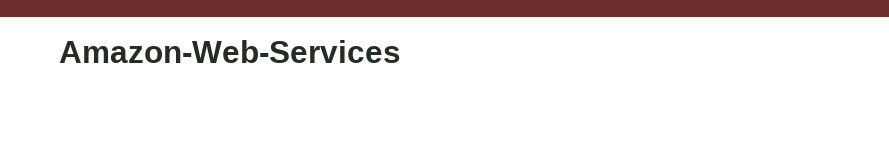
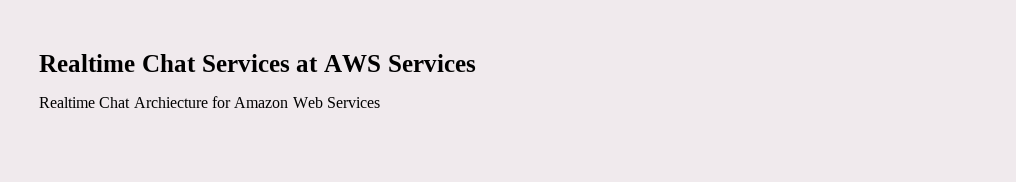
[59,40,401,63] Amazon-Web-Services -> [39,54,476,72] [39,96,380,108] Realtime Chat Services at AWS Services // Realtime Chat Archiecture for Amazon Web Services

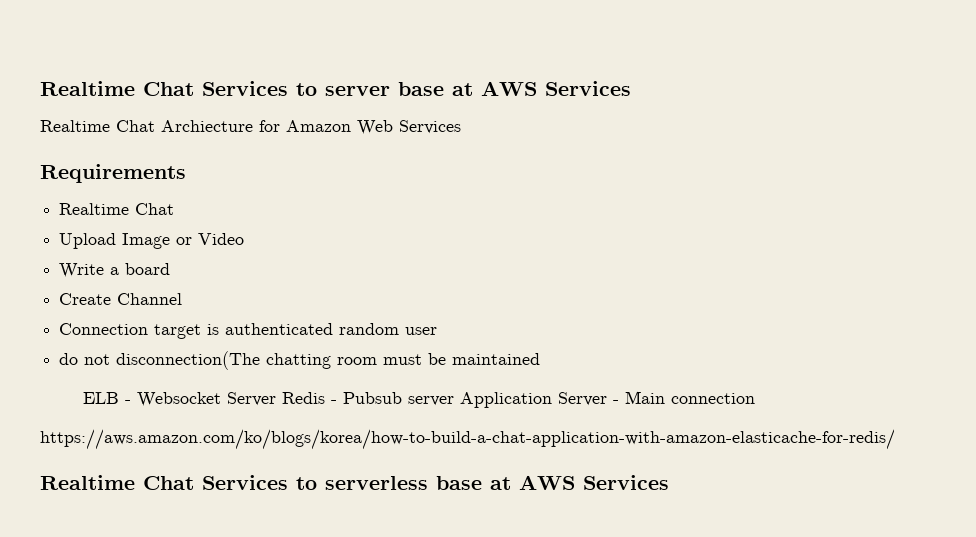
[39,54,290,72] Realtime Chat Services -> [40,81,444,96] Realtime Chat Services to server base
(380, 102) none -> [40,164,186,183] [59,203,175,215] [59,233,245,249] [59,263,171,278] [59,293,183,305] [59,323,438,339] [59,351,541,370] [82,391,755,408] [40,429,895,450] [40,475,669,490] // Requirements // Realtime Chat // Upload Image or Video // Write a board // Create Channel // Connection target is authenticated random user // do not disconnection(The chatting room must be maintained // ELB - Websocket Server Redis - Pubsub server Application Server - Main connection // https://aws.amazon.com/ko/blogs/korea/how-to-build-a-chat-application-with-amazon-elasticache-for-redis/ // Realtime Chat Services to serverless base at AWS Services

